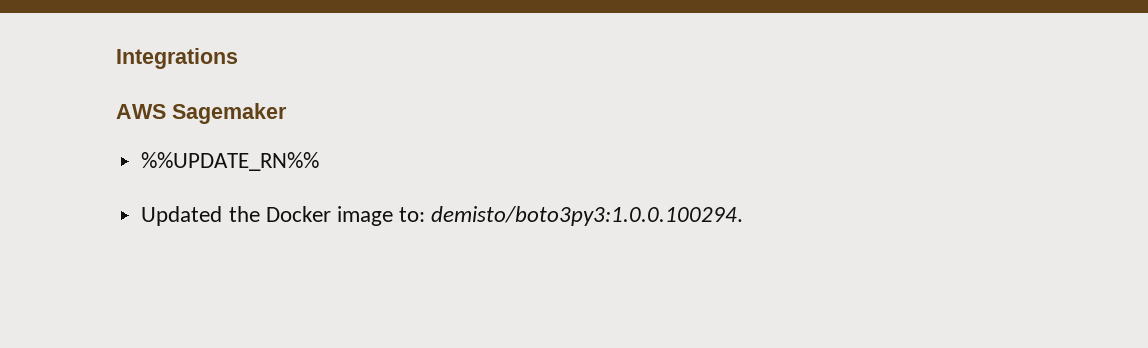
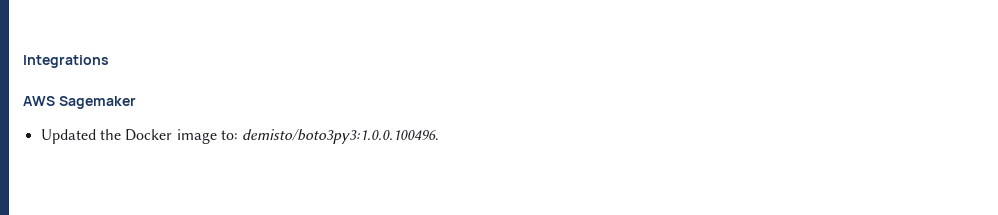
[141,152,320,171] // %%UPDATE_RN%% -> (136, 102) none
[431,206,744,226] demisto/boto3py3:1.0.0.100294. -> [242,129,440,144] demisto/boto3py3:1.0.0.100496.

